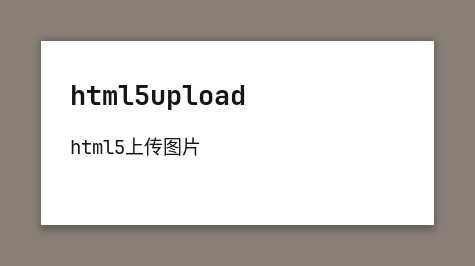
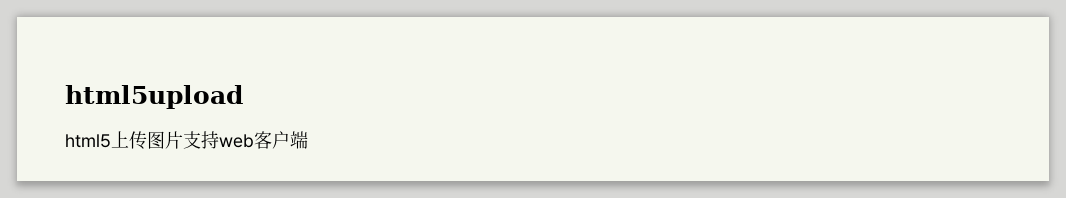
(201, 146) none -> [183,131,308,149] 支持web客户端

